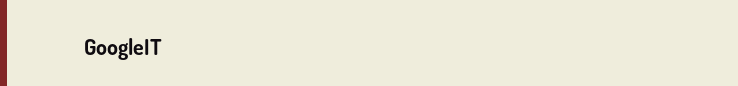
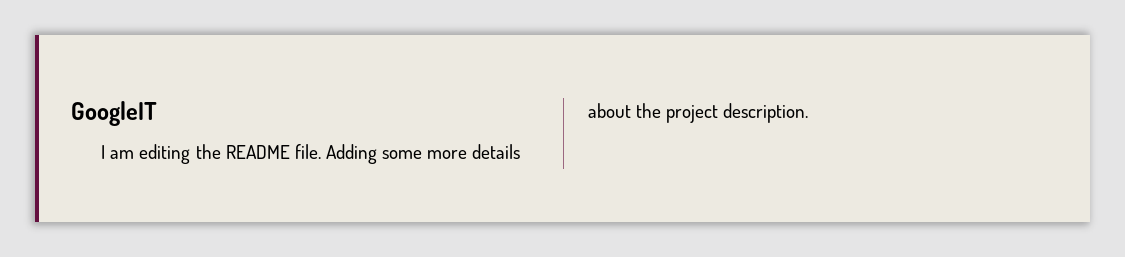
(162, 49) none -> [101,144,521,164] [588,103,809,123] // I am editing the README file. Adding some more details about the project description.

